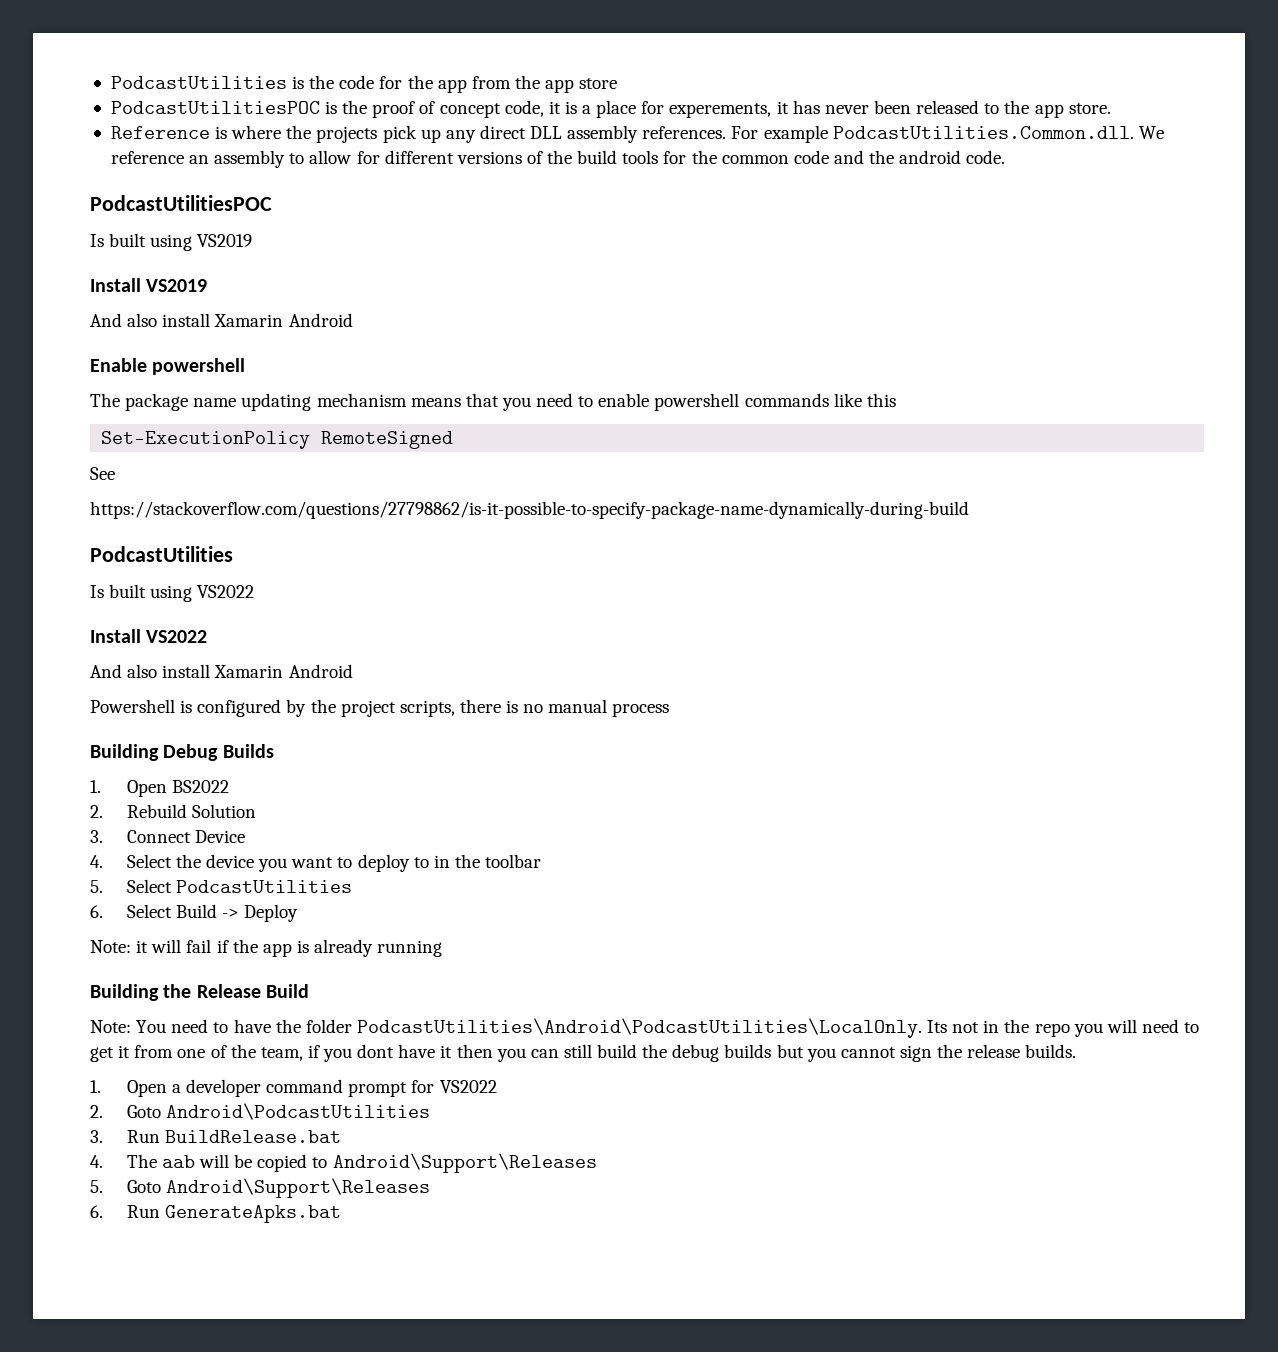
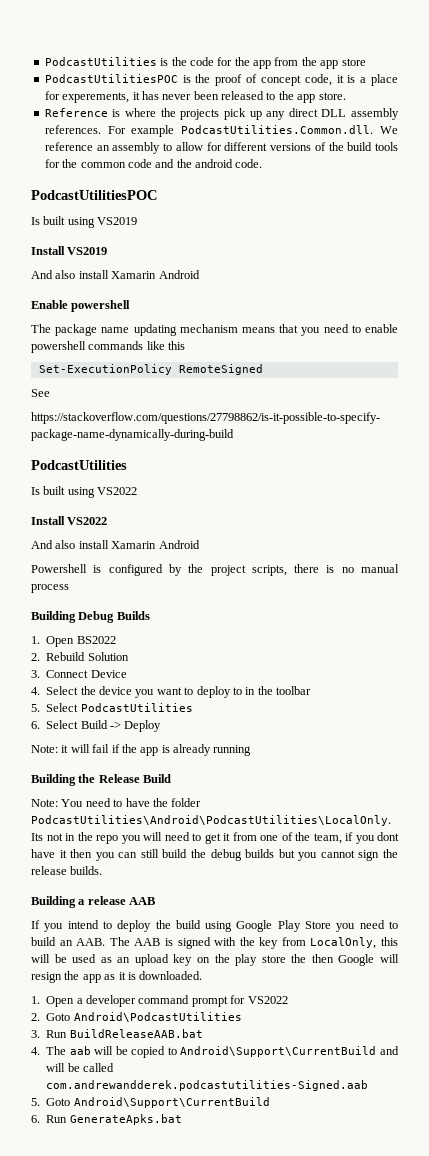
(1077, 1051) none -> [31,896,156,908] [31,920,399,932] [31,937,398,949] [31,954,399,966] [31,971,203,983] // Building a release AAB // If you intend to deploy the build using Google Play Store you need to build an AAB. The AAB is signed with the key from LocalOnly, this will be used as an upload key on the play store the then Google will resign the app as it is downloaded.
[164,1130,341,1143] BuildRelease.bat -> [69,1029,203,1038] BuildReleaseAAB.bat
[332,1153,597,1173] Android\Support\Releases -> [180,1046,399,1057] [46,1063,114,1072] [46,1080,369,1091] Android\Support\CurrentBuild and will be called com.andrewandderek.podcastutilities-Signed.aab
[165,1178,430,1198] Android\Support\Releases -> [73,1097,270,1108] Android\Support\CurrentBuild

